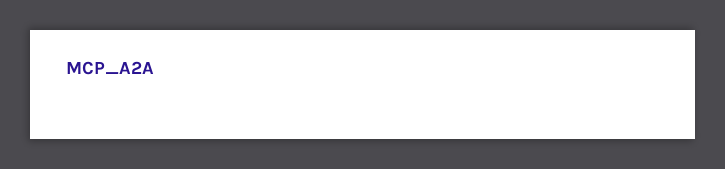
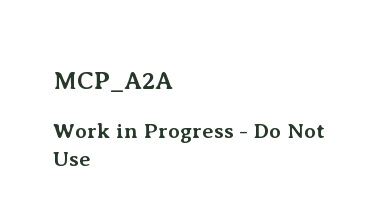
(154, 68) none -> [53,123,326,143] [53,152,91,166] // Work in Progress - Do Not Use

